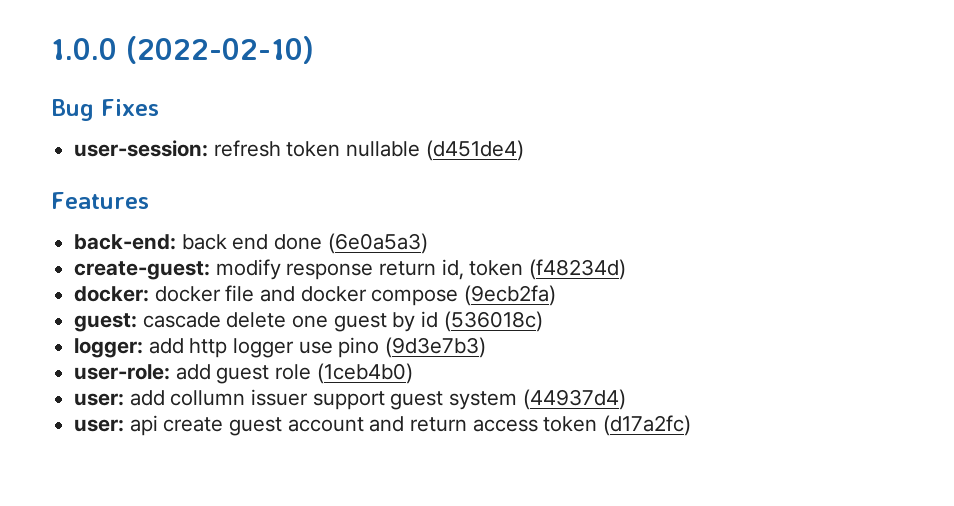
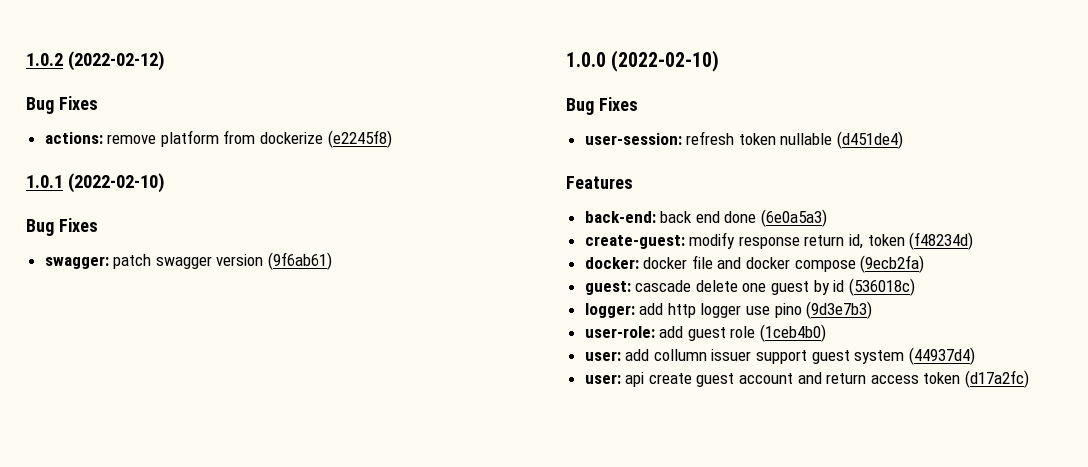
(51, 49) none -> [26,51,165,71] [26,96,98,114] [44,130,392,148] [26,173,165,193] [26,218,98,236] [44,252,333,270] 1.0.2 (2022-02-12) // Bug Fixes // actions: remove platform from dockerize (e2245f8) // 1.0.1 (2022-02-10) // Bug Fixes // swagger: patch swagger version (9f6ab61) //

